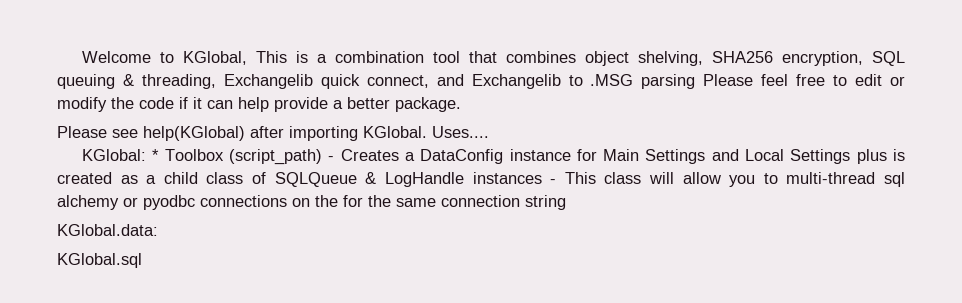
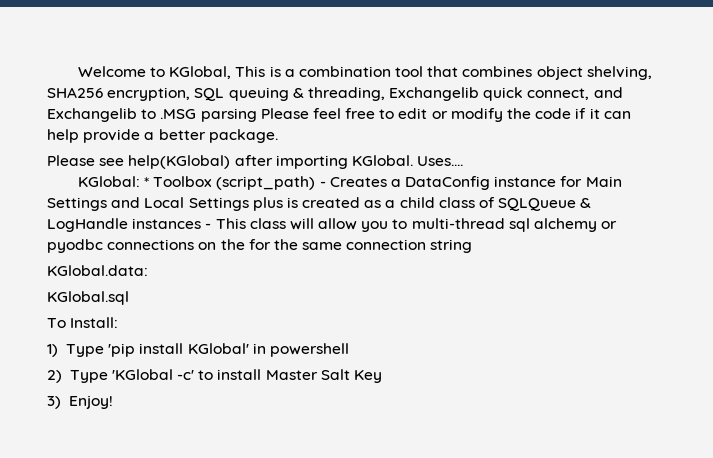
(142, 260) none -> [47,317,119,328] [47,343,350,357] [47,369,383,383] [47,395,113,409] // To Install: // 1) Type 'pip install KGlobal' in powershell // 2) Type 'KGlobal -c' to install Master Salt Key // 3) Enjoy!

